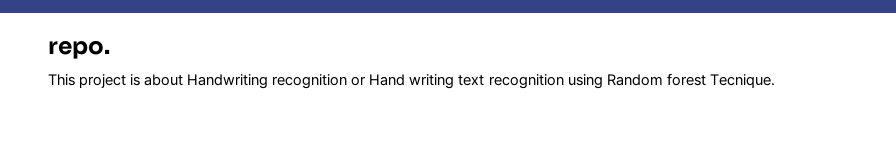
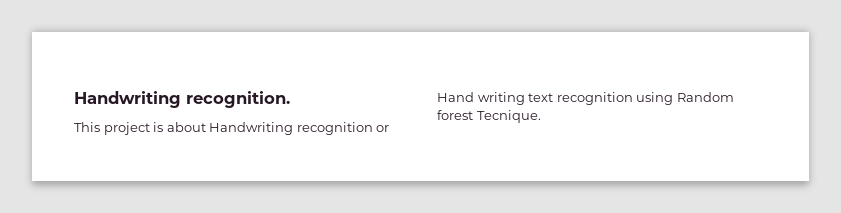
[48,40,110,59] repo. -> [74,91,290,108] Handwriting recognition.

